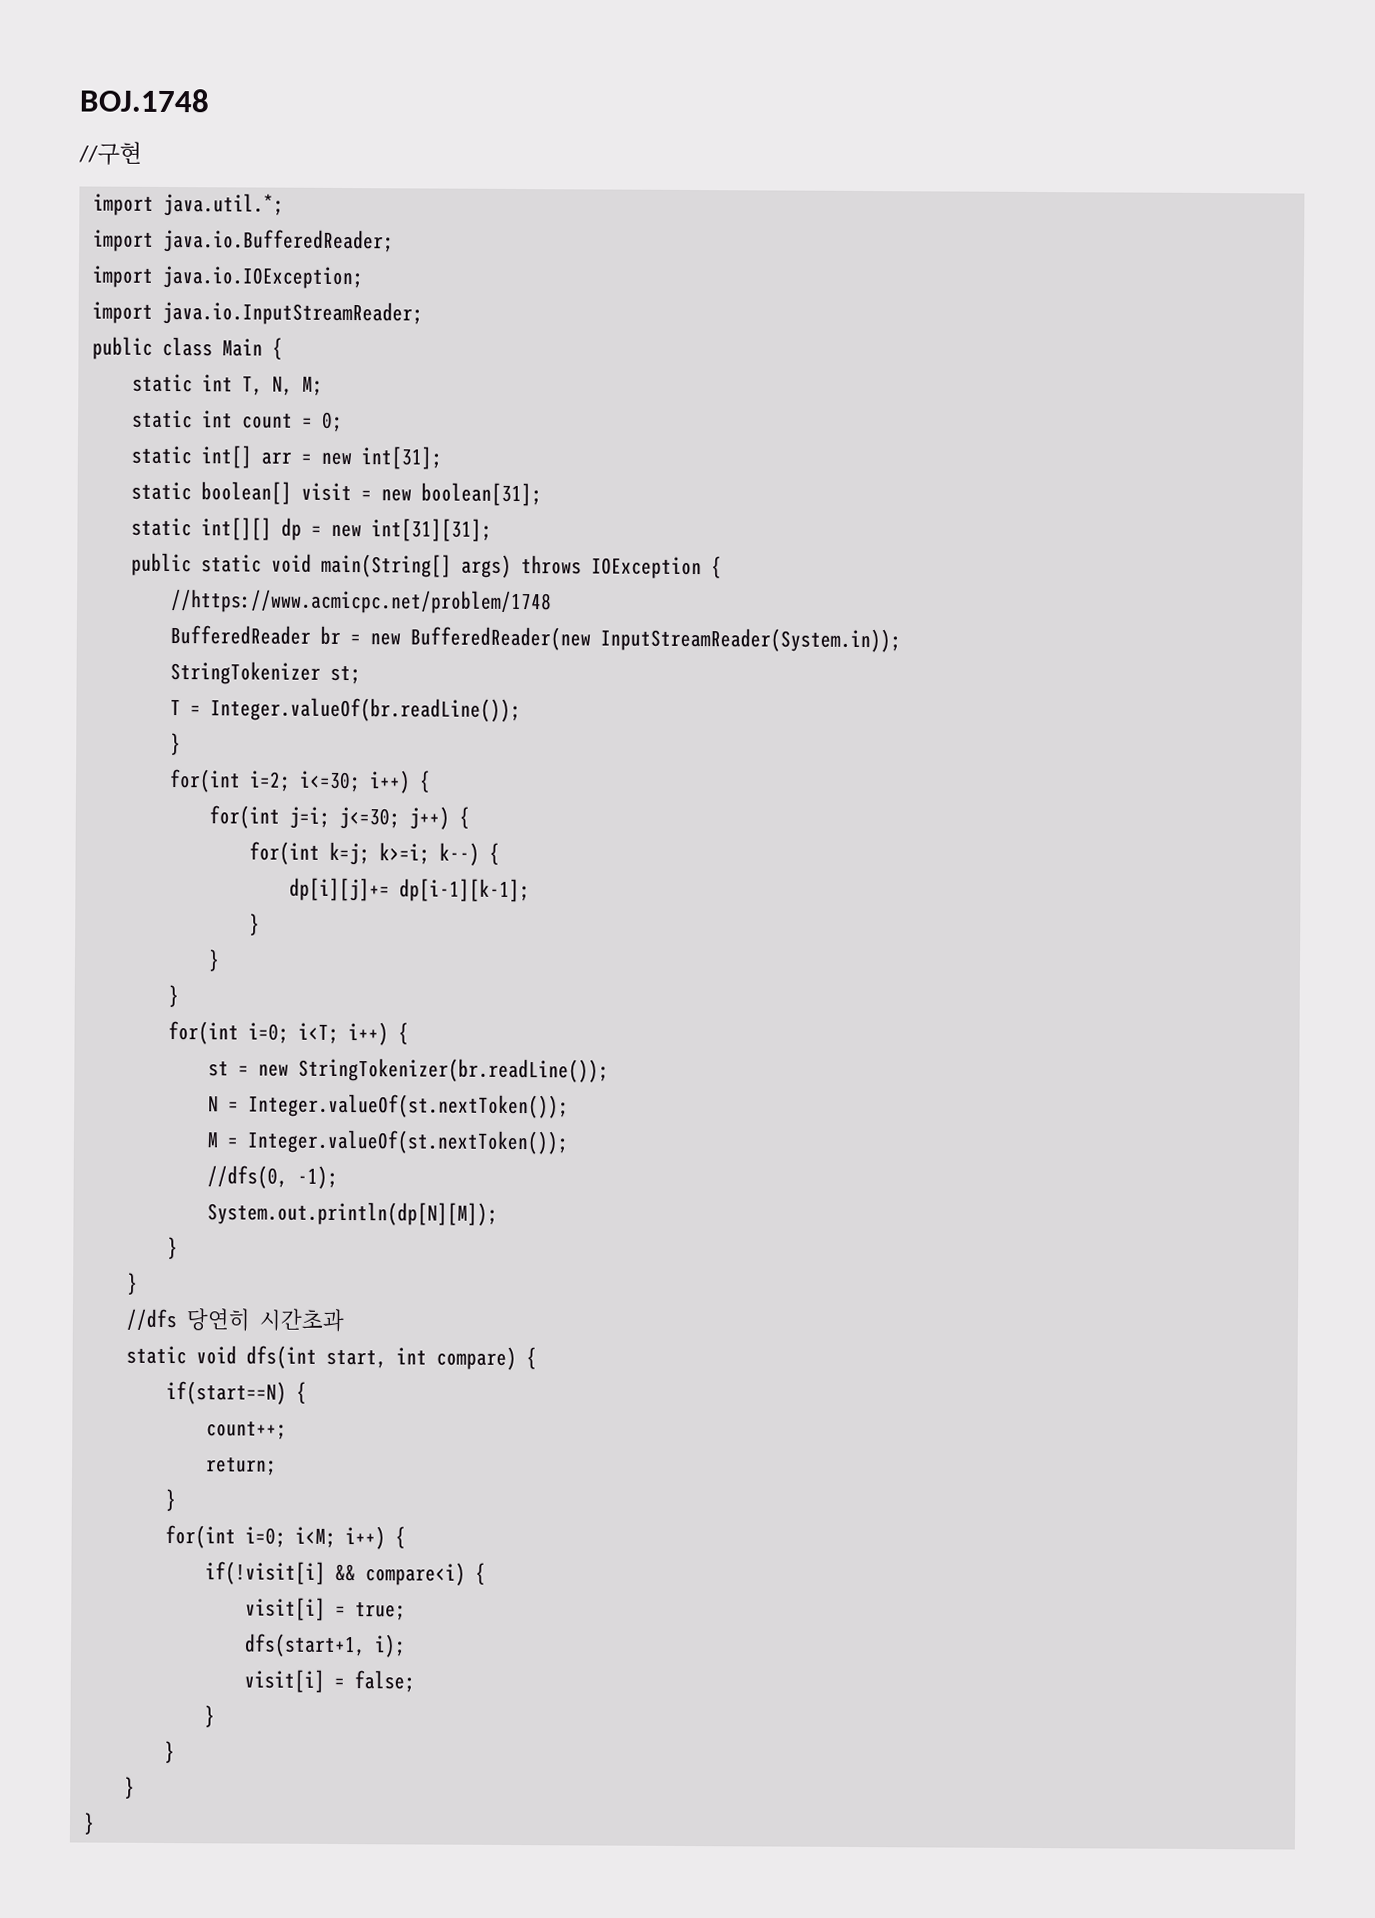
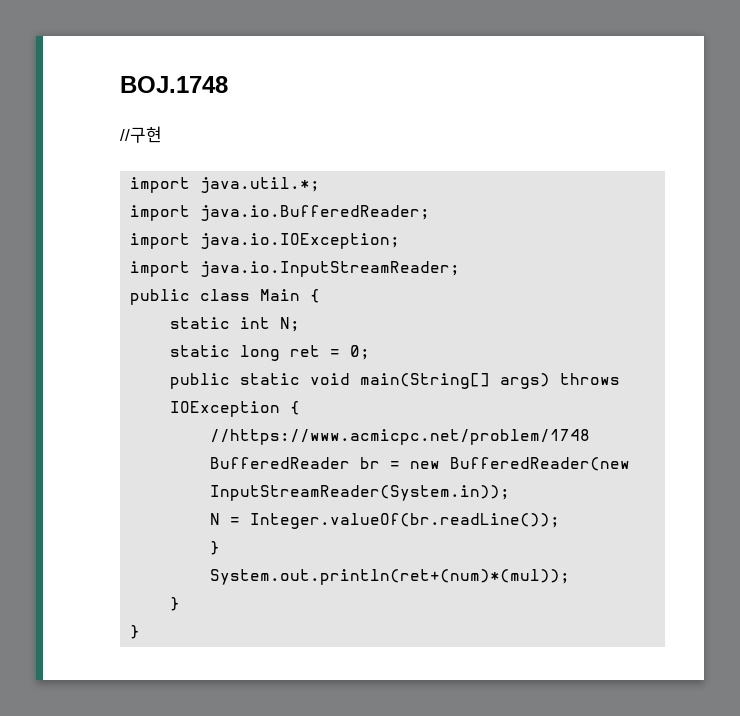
[241,375,323,396] [131,409,293,429] T, N, M; // static int count -> [280,317,301,332] [170,345,321,361] N; // static long ret
[130,445,442,470] [130,481,542,507] [130,517,492,542] // static int[] arr = new int[31]; // static boolean[] visit = new boolean[31]; // static int[][] dp = new int[31][31]; -> (371, 352) none
[169,661,361,685] [169,699,181,716] StringTokenizer st; // T -> [210,513,221,525] N
[168,769,431,794] [208,805,470,830] [248,841,500,866] [288,877,530,903] [248,913,260,936] [207,949,220,972] [167,985,179,1008] [167,1021,409,1046] [207,1057,609,1083] [207,1093,569,1119] [206,1129,569,1155] [206,1165,338,1189] [206,1201,498,1226] [166,1237,178,1260] [126,1272,138,1295] [125,1308,344,1333] [125,1345,537,1371] [165,1381,307,1405] [205,1421,287,1440] [205,1457,277,1476] [164,1488,176,1512] [164,1524,406,1550] [204,1561,486,1586] [244,1597,406,1621] [243,1633,406,1658] [243,1669,415,1693] [203,1705,215,1728] [163,1740,175,1764] for(int i=2; i<=30; i++) { // for(int j=i; j<=30; j++) { // for(int k=j; k>=i; k--) { // dp[i][j]+= dp[i-1][k-1]; // } // } // } // for(int i=0; i<T; i++) { // st = new StringTokenizer(br.readLine()); // N = Integer.valueOf(st.nextToken()); // M = Integer.valueOf(st.nextToken()); // //dfs(0, -1); // System.out.println(dp[N][M]); // } // } // //dfs 당연히 시간초과 // static void dfs(int start, int compare) { // if(start==N) { // count++; // return; // } // for(int i=0; i<M; i++) { // if(!visit[i] && compare<i) { // visit[i] = true; // dfs(start+1, i); // visit[i] = false; // } // } -> [210,569,571,585] System.out.println(ret+(num)*(mul));

